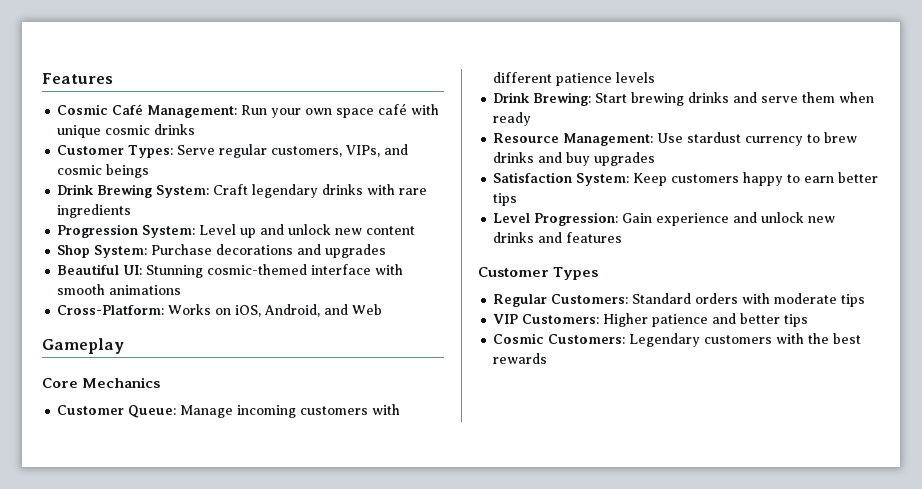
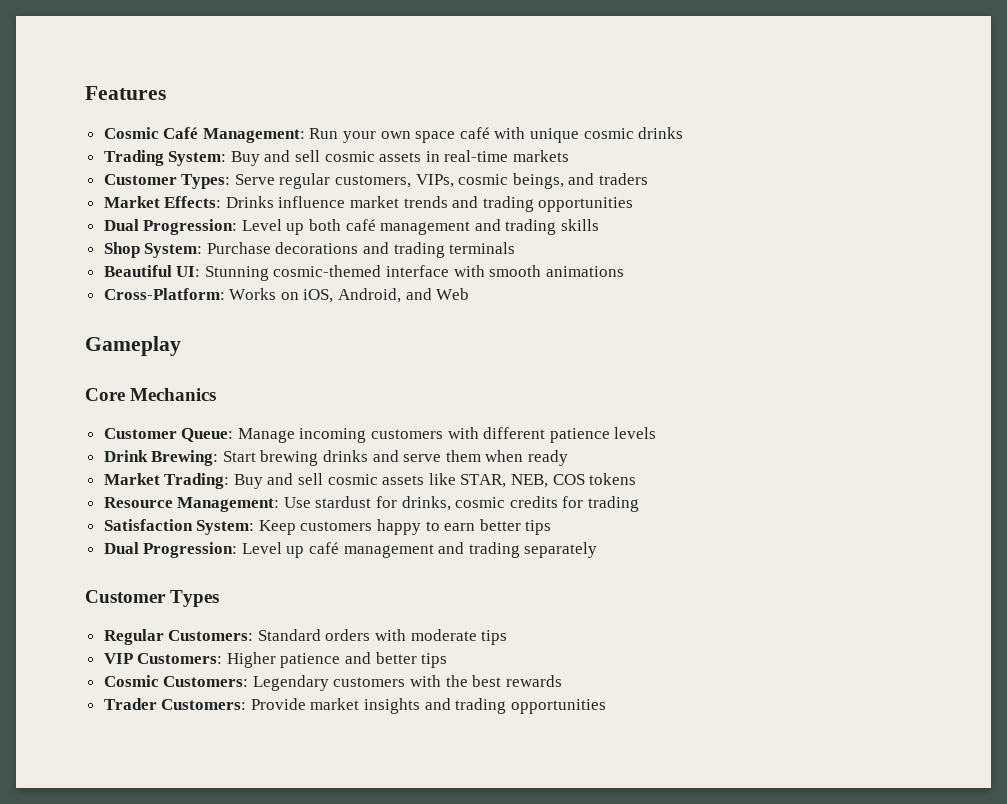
(196, 129) none -> [103,150,570,166] // Trading System: Buy and sell cosmic assets in real-time markets
[384,144,409,155] [57,164,150,178] [57,184,428,198] [57,204,132,218] [57,224,416,238] and cosmic beings // Drink Brewing System: Craft legendary drinks with rare ingredients // Progression System: Level up and unlock new content -> [458,173,649,189] [103,196,634,212] [103,219,600,235] cosmic beings, and traders // Market Effects: Drinks influence market trends and trading opportunities // Dual Progression: Level up both café management and trading skills
[325,244,387,258] upgrades -> [393,242,516,258] trading terminals
[493,132,858,146] [493,152,656,166] Resource Management: Use stardust currency to brew drinks and buy upgrades -> [103,473,637,489] [103,496,640,512] Market Trading: Buy and sell cosmic assets like STAR, NEB, COS tokens // Resource Management: Use stardust for drinks, cosmic credits for trading
[493,212,836,226] [493,232,623,243] Level Progression: Gain experience and unlock new drinks and features -> [103,542,598,558] Dual Progression: Level up café management and trading separately
(548, 358) none -> [103,698,606,714] // Trader Customers: Provide market insights and trading opportunities

